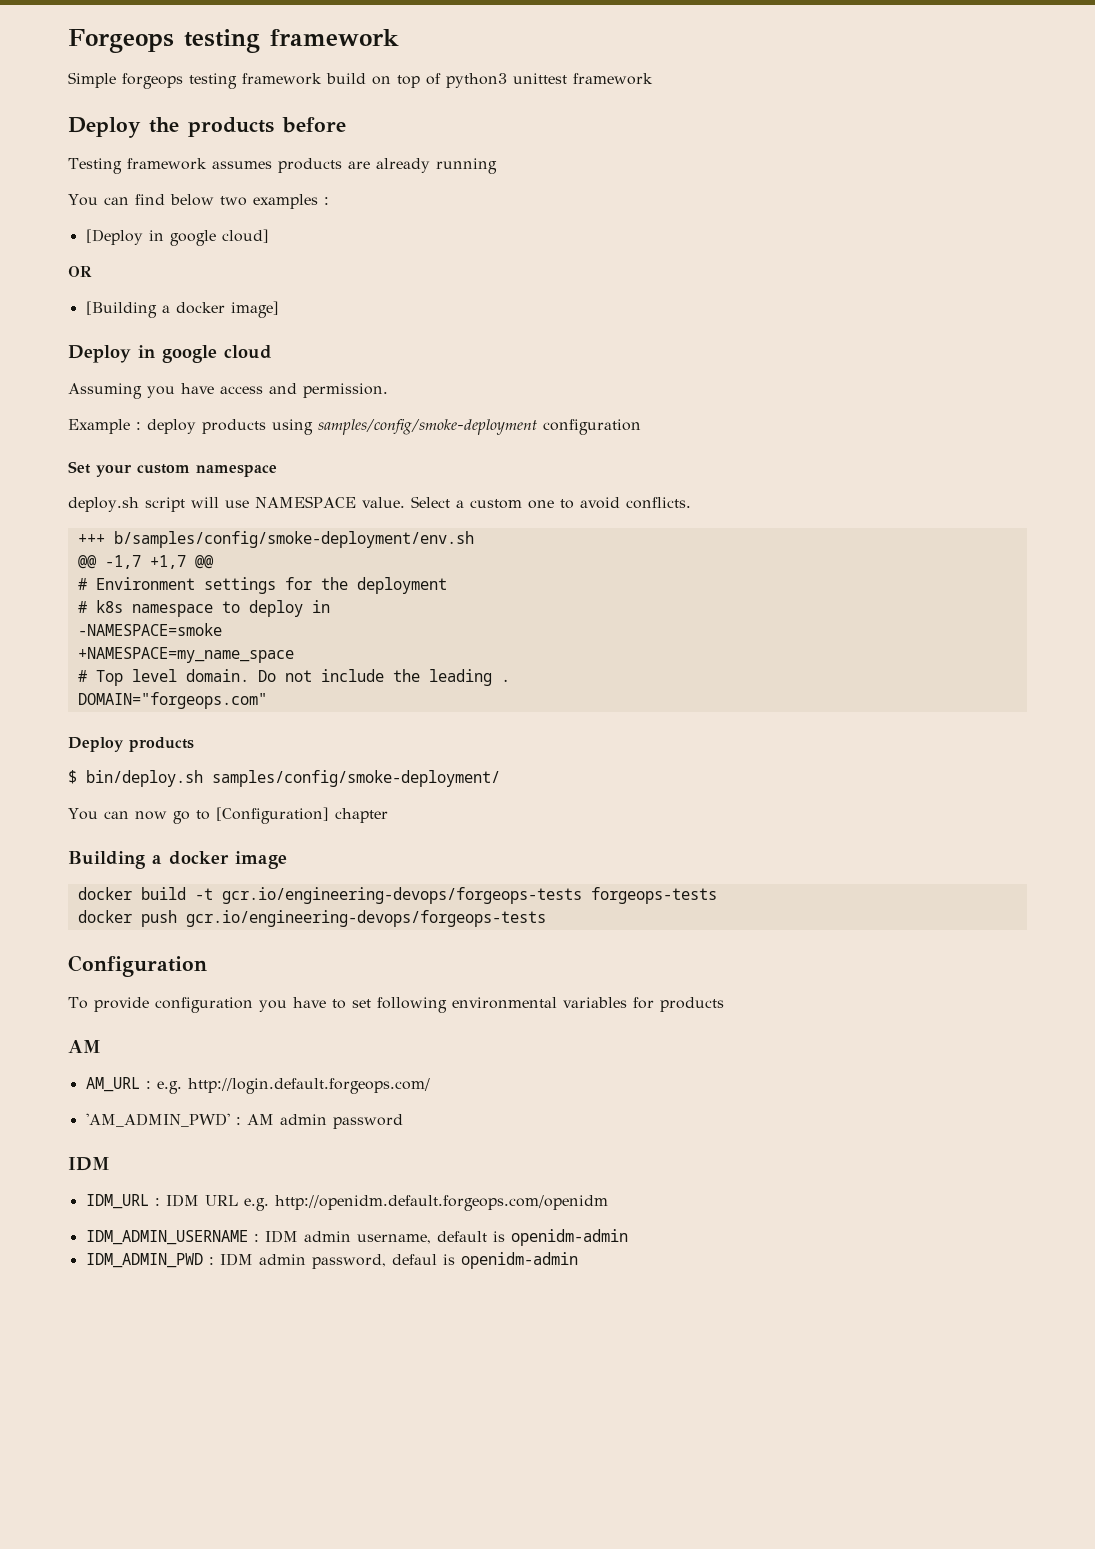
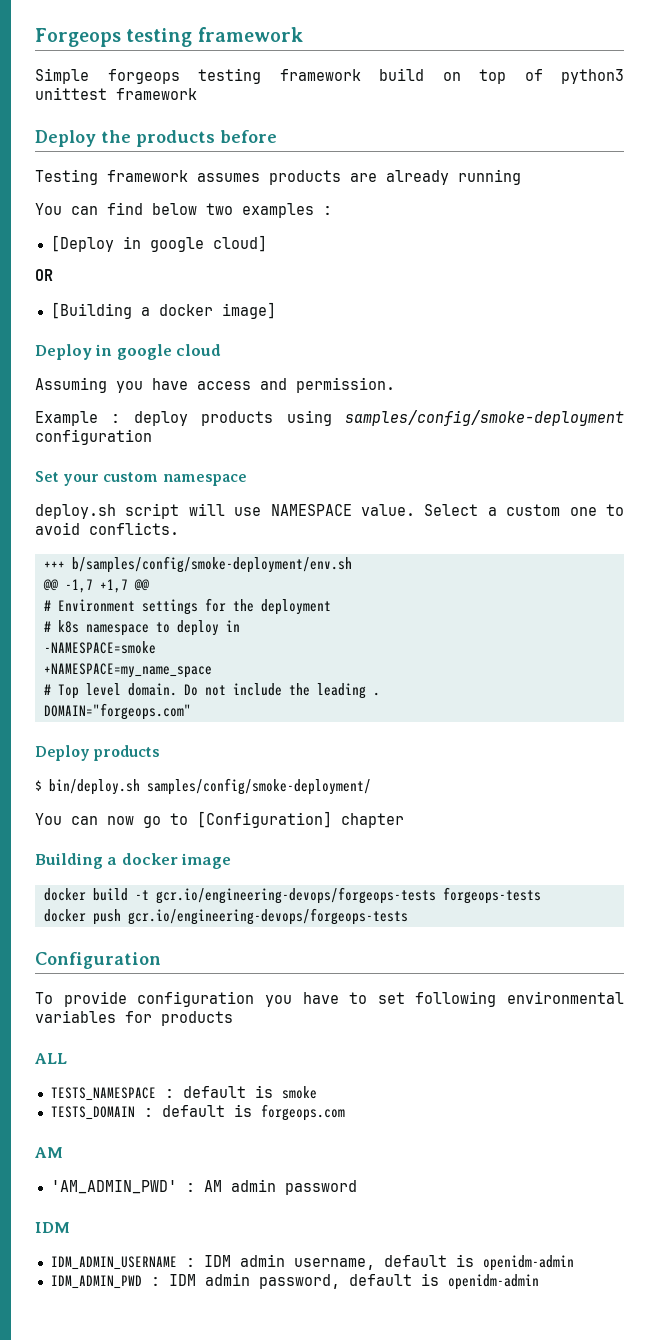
[68,1040,101,1053] [85,1077,430,1094] AM // AM_URL : e.g. http://login.default.forgeops.com/ -> [35,1053,67,1064] [50,1085,317,1101] [50,1104,345,1121] [35,1147,63,1158] ALL // TESTS_NAMESPACE : default is smoke // TESTS_DOMAIN : default is forgeops.com // AM
[85,1194,608,1211] // IDM_URL : IDM URL e.g. http://openidm.default.forgeops.com/openidm -> (70, 1227) none
[391,1254,437,1265] defaul -> [348,1274,412,1286] default

